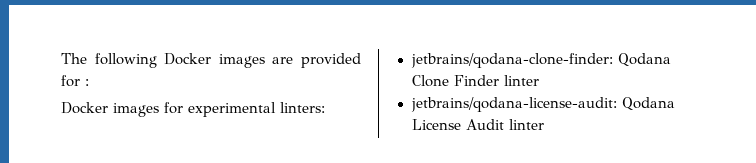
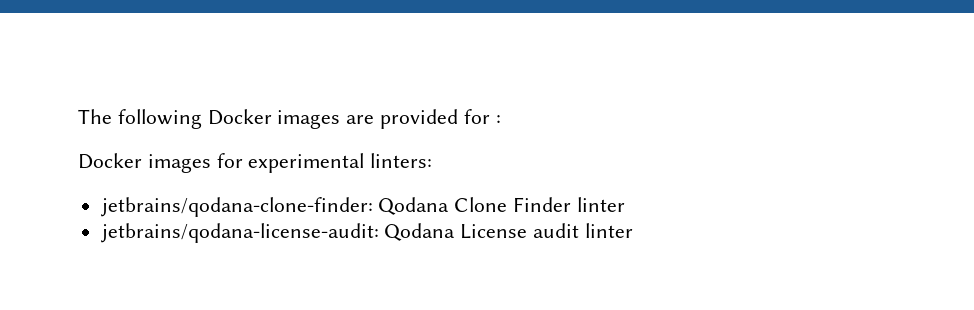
[465,119,504,130] Audit -> [533,223,580,238] audit

